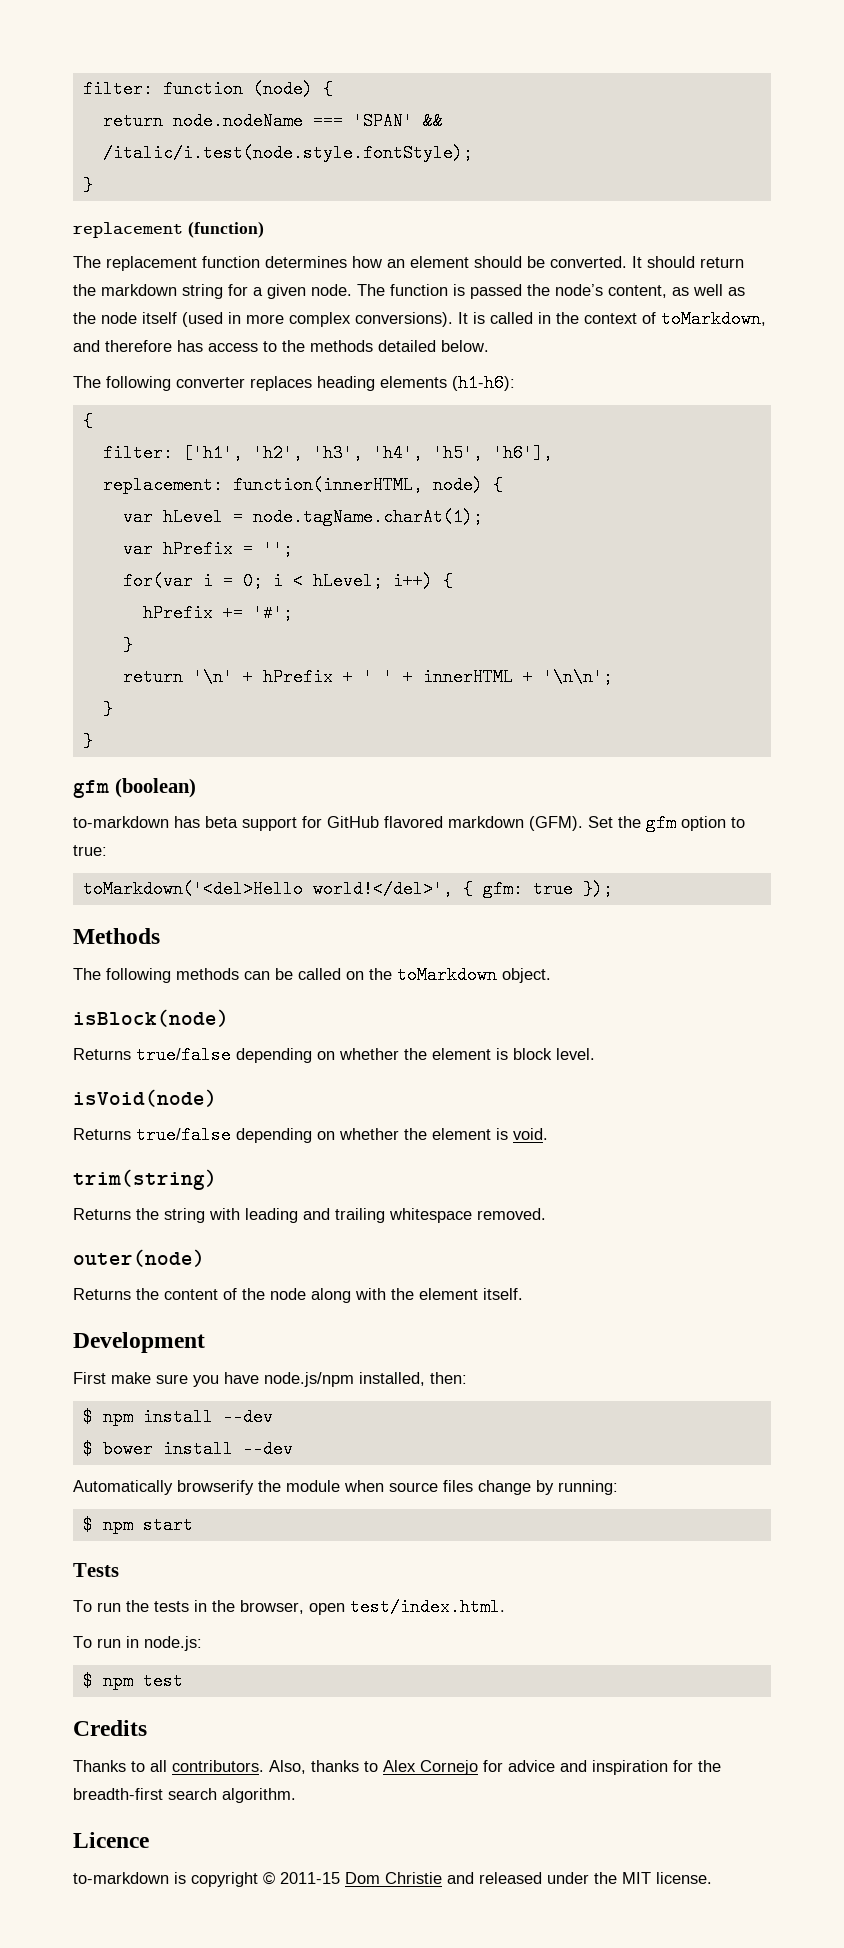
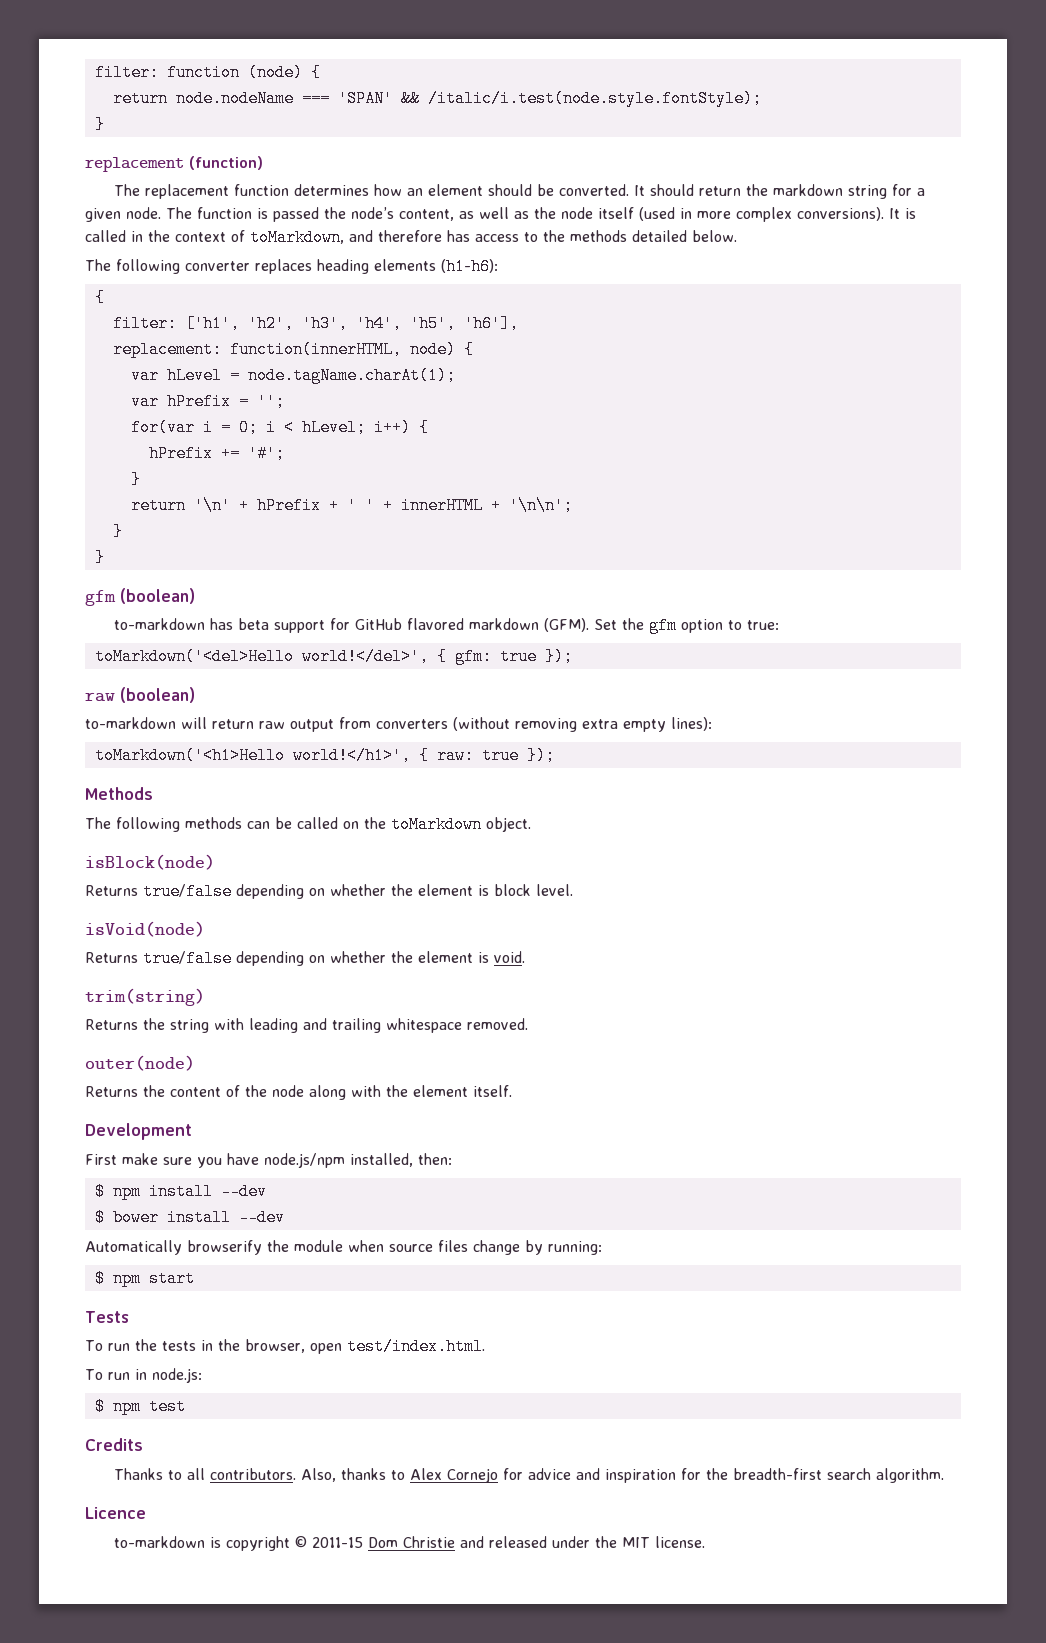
(613, 889) none -> [85,687,195,703] [85,717,712,732] [94,747,555,764] // raw (boolean) // to-markdown will return raw output from converters (without removing extra empty lines): // toMarkdown('<h1>Hello world!</h1>', { raw: true });

